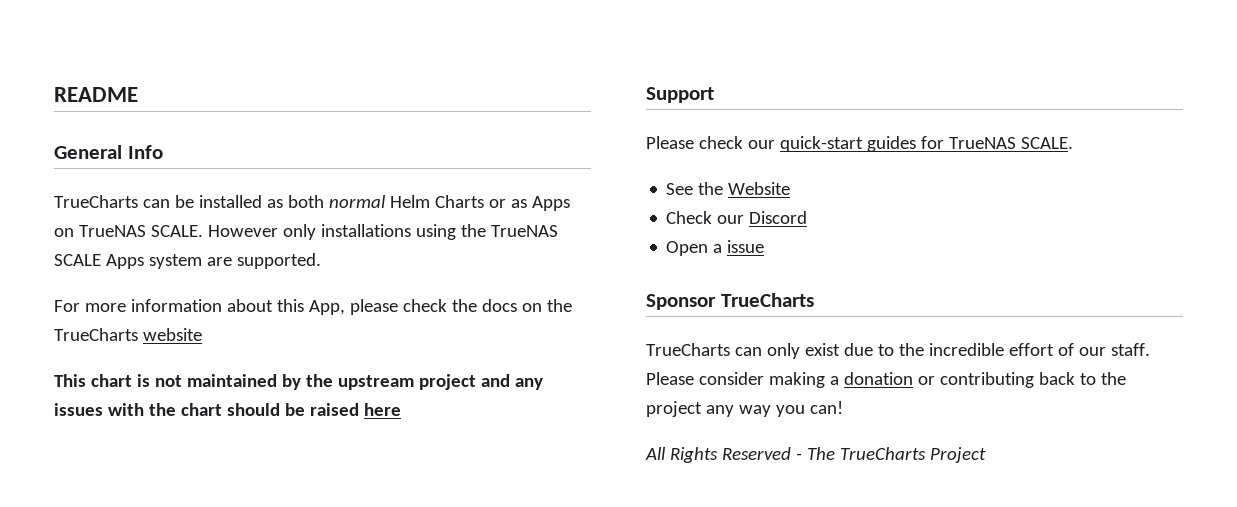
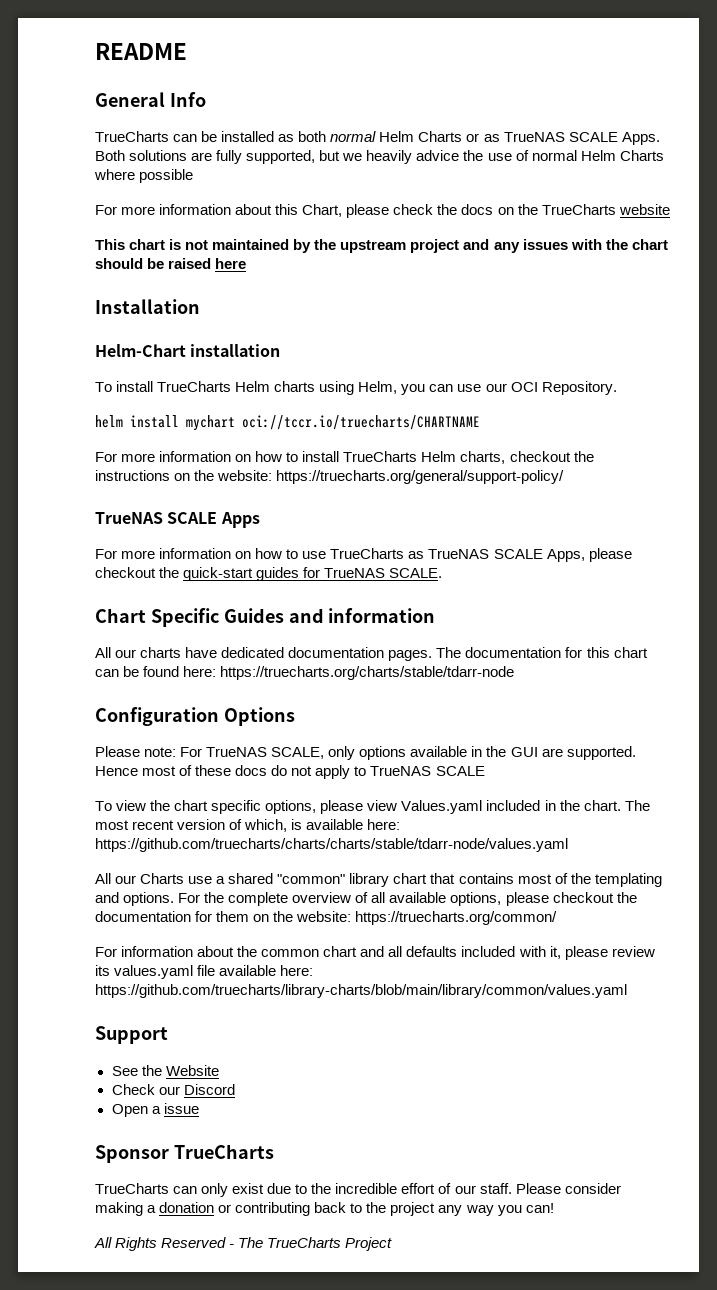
[531,196,570,211] [54,224,558,240] [54,253,321,269] Apps on TrueNAS SCALE. However only installations using the TrueNAS SCALE Apps system are supported. -> [503,132,660,145] [95,150,664,164] [94,169,194,183] TrueNAS SCALE Apps. Both solutions are fully supported, but we heavily advice the use of normal Helm Charts where possible
[308,300,345,315] App, -> [302,204,343,217] Chart,
[646,87,714,103] [646,136,775,149] Support // Please check our -> [95,299,200,314] [95,344,281,357] [95,381,617,395] [95,415,480,431] [95,451,594,464] [95,470,565,484] [95,512,260,528] [95,548,632,562] [95,567,180,578] Installation // Helm-Chart installation // To install TrueCharts Helm charts using Helm, you can use our OCI Repository. // helm install mychart oci://tccr.io/truecharts/CHARTNAME // For more information on how to install TrueCharts Helm charts, checkout the instructions on the website: https://truecharts.org/general/support-policy/ // TrueNAS SCALE Apps // For more information on how to use TrueCharts as TrueNAS SCALE Apps, please checkout the
(1073, 143) none -> [95,608,436,627] [95,647,648,661] [95,666,515,680] [95,707,295,726] [95,746,636,760] [95,765,485,779] [95,800,650,814] [95,819,401,832] [95,838,568,852] [95,873,662,887] [95,892,637,906] [95,911,558,925] [95,946,655,960] [95,965,314,979] [95,984,627,998] [95,1026,168,1044] // Chart Specific Guides and information // All our charts have dedicated documentation pages. The documentation for this chart can be found here: https://truecharts.org/charts/stable/tdarr-node // Configuration Options // Please note: For TrueNAS SCALE, only options available in the GUI are supported. Hence most of these docs do not apply to TrueNAS SCALE // To view the chart specific options, please view Values.yaml included in the chart. The most recent version of which, is available here: https://github.com/truecharts/charts/charts/stable/tdarr-node/values.yaml // All our Charts use a shared "common" library chart that contains most of the templating and options. For the complete overview of all available options, please checkout the documentation for them on the website: https://truecharts.org/common/ // For information about the common chart and all defaults included with it, please review its values.yaml file available here: https://github.com/truecharts/library-charts/blob/main/library/common/values.yaml // Support

